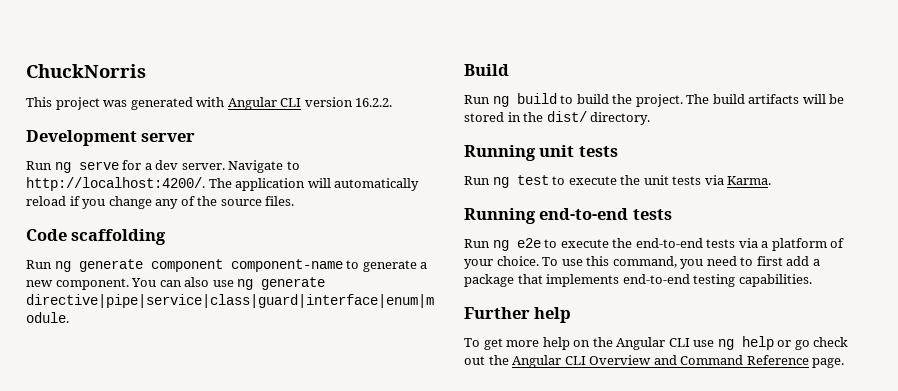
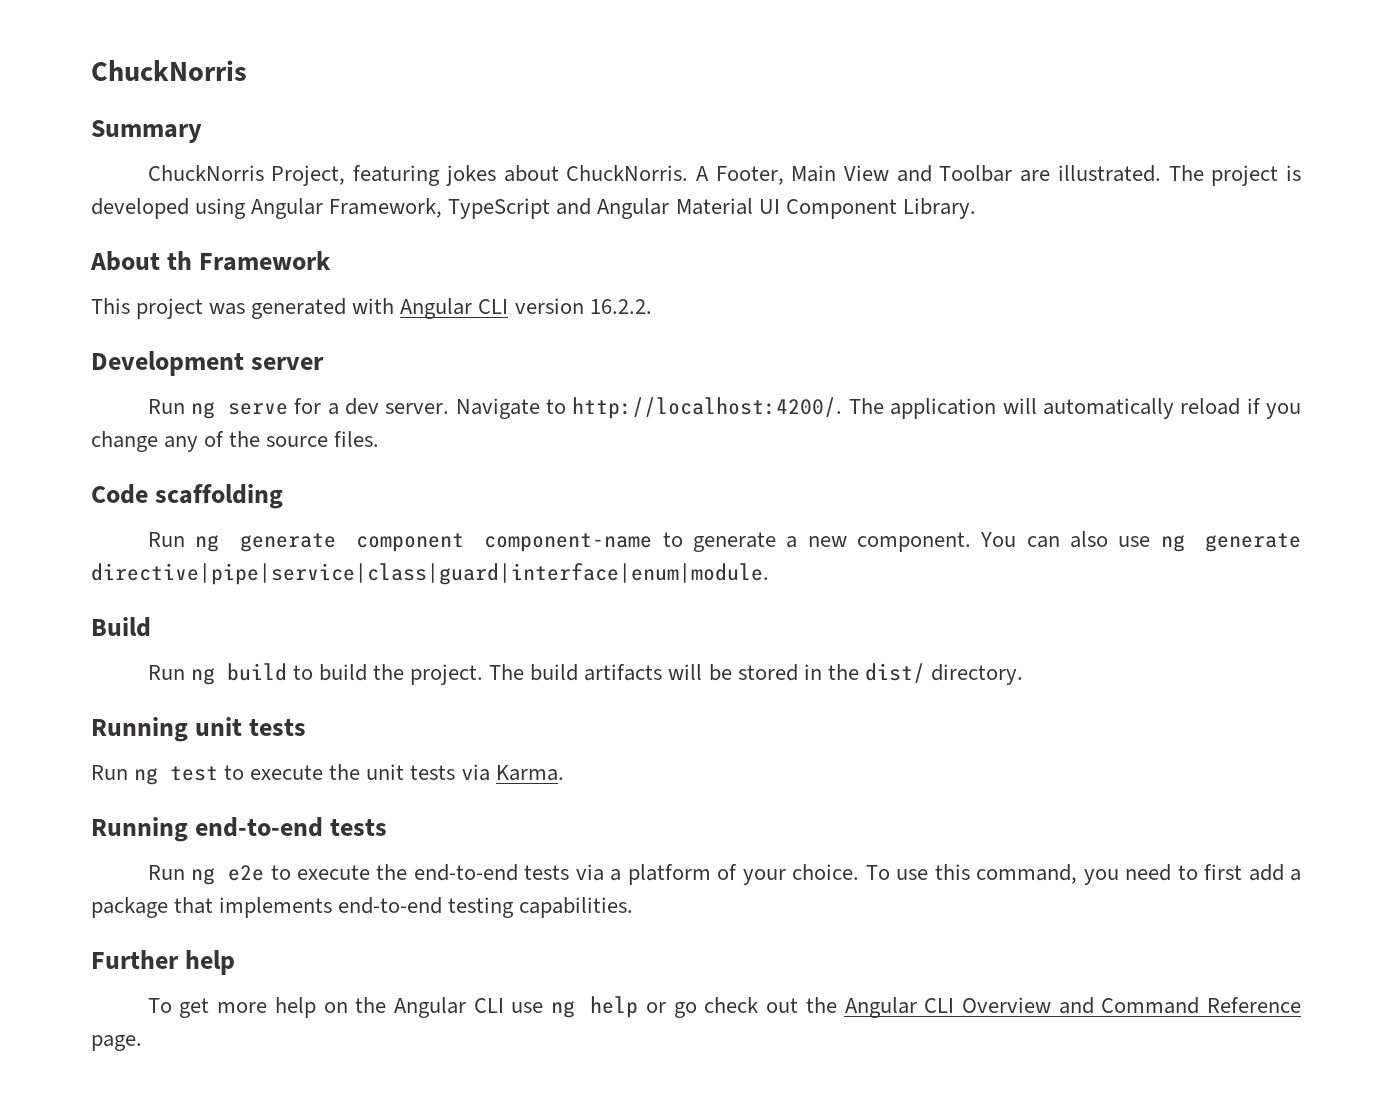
[26,64,146,78] ChuckNorris -> [91,60,247,81] [91,120,202,143] [147,165,1301,186] [91,198,976,219] [90,251,332,271] ChuckNorris // Summary // ChuckNorris Project, featuring jokes about ChuckNorris. A Footer, Main View and Toolbar are illustrated. The project is developed using Angular Framework, TypeScript and Angular Material UI Component Library. // About th Framework

